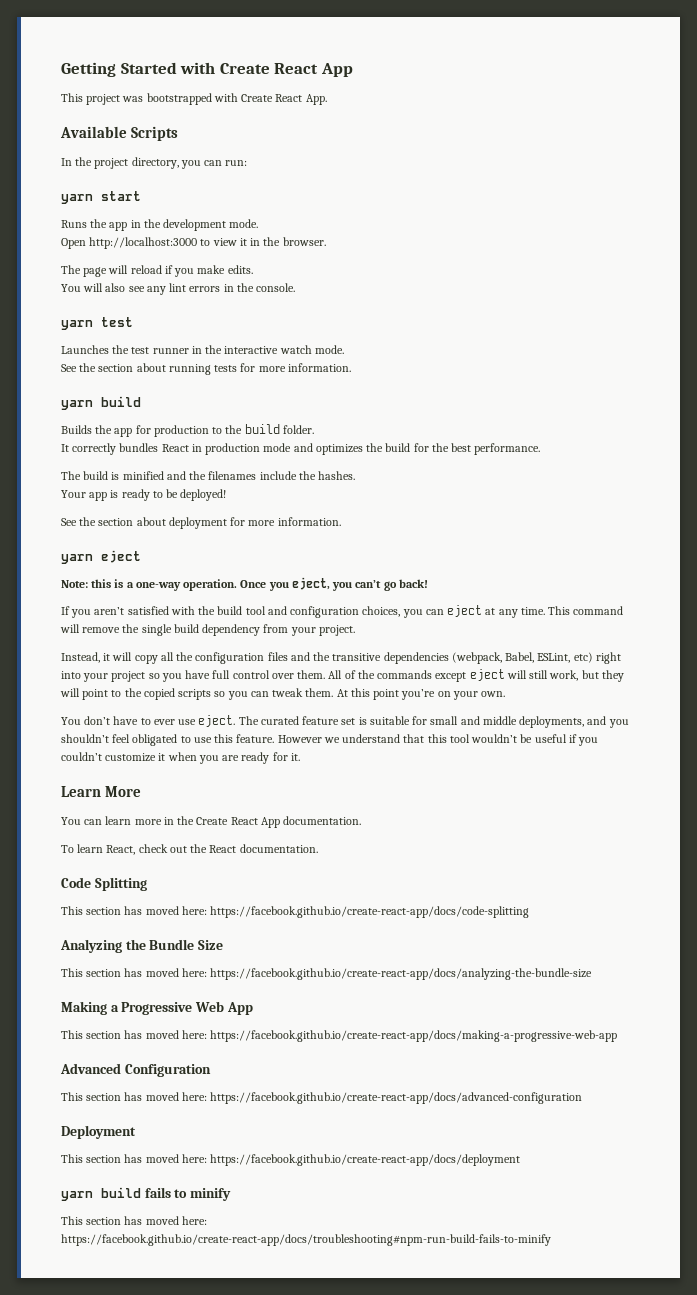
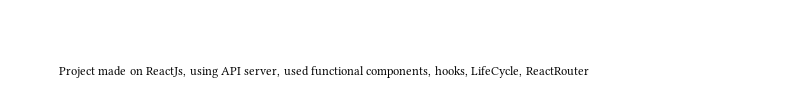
[61,62,353,77] [61,93,327,105] [60,126,179,141] [61,157,248,169] [61,191,141,204] [61,219,259,231] [61,237,326,249] [61,265,253,277] [61,283,296,295] [61,317,133,330] [61,345,344,354] [61,363,351,375] [61,396,141,410] [61,424,314,437] [61,443,541,455] [61,471,356,480] [61,489,227,501] [61,517,341,529] [61,550,141,564] [61,577,428,591] [61,605,624,618] [60,624,355,636] [61,652,621,664] [61,669,624,682] [60,688,506,700] [61,715,629,728] [61,734,599,746] [61,752,300,764] [61,786,142,797] [61,816,362,828] [61,844,318,855] [61,877,147,891] [61,906,530,918] [60,939,223,953] [61,968,593,980] [61,1001,253,1015] [61,1030,618,1042] [60,1063,211,1077] [61,1092,583,1104] [61,1125,136,1139] [61,1154,521,1166] [61,1187,231,1201] [61,1216,207,1225] [61,1234,551,1246] Getting Started with Create React App // This project was bootstrapped with Create React App. // Available Scripts // In the project directory, you can run: // yarn start // Runs the app in the development mode. // Open http://localhost:3000 to view it in the browser. // The page will reload if you make edits. // You will also see any lint errors in the console. // yarn test // Launches the test runner in the interactive watch mode. // See the section about running tests for more information. // yarn build // Builds the app for production to the build folder. // It correctly bundles React in production mode and optimizes the build for the best performance. // The build is minified and the filenames include the hashes. // Your app is ready to be deployed! // See the section about deployment for more information. // yarn eject // Note: this is a one-way operation. Once you eject, you can’t go back! // If you aren’t satisfied with the build tool and configuration choices, you can eject at any time. This command will remove the single build dependency from your project. // Instead, it will copy all the configuration files and the transitive dependencies (webpack, Babel, ESLint, etc) right into your project so you have full control over them. All of the commands except eject will still work, but they will point to the copied scripts so you can tweak them. At this point you’re on your own. // You don’t have to ever use eject. The curated feature set is suitable for small and middle deployments, and you shouldn’t feel obligated to use this feature. However we understand that this tool wouldn’t be useful if you couldn’t customize it when you are ready for it. // Learn More // You can learn more in the Create React App documentation. // To learn React, check out the React documentation. // Code Splitting // This section has moved here: https://facebook.github.io/create-react-app/docs/code-splitting // Analyzing the Bundle Size // This section has moved here: https://facebook.github.io/create-react-app/docs/analyzing-the-bundle-size // Making a Progressive Web App // This section has moved here: https://facebook.github.io/create-react-app/docs/making-a-progressive-web-app // Advanced Configuration // This section has moved here: https://facebook.github.io/create-react-app/docs/advanced-configuration // Deployment // This section has moved here: https://facebook.github.io/create-react-app/docs/deployment // yarn build fails to minify // This section has moved here: https://facebook.github.io/create-react-app/docs/troubleshooting#npm-run-build-fails-to-minify -> [59,66,589,78] Project made on ReactJs, using API server, used functional components, hooks, LifeCycle, ReactRouter

